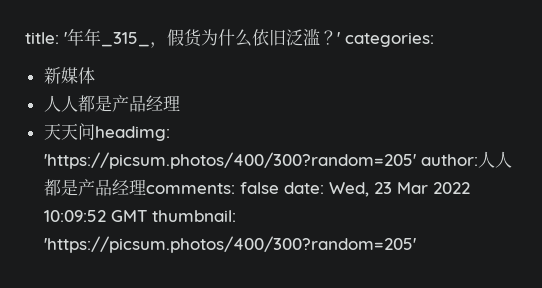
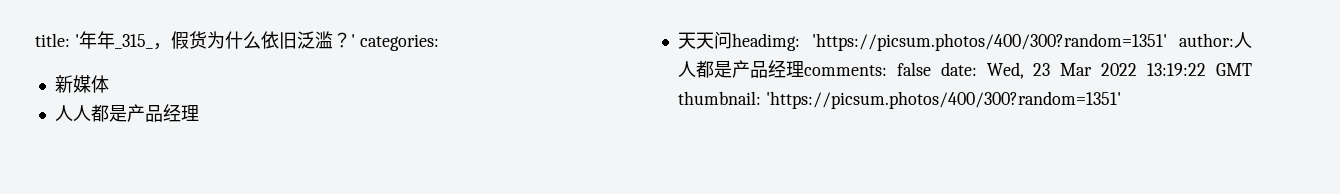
[43,152,416,169] 'https://picsum.photos/400/300?random=205' -> [811,33,1167,51] 'https://picsum.photos/400/300?random=1351'
[43,210,106,222] 10:09:52 -> [1147,63,1207,76] 13:19:22
[43,236,416,253] 'https://picsum.photos/400/300?random=205' -> [765,91,1121,109] 'https://picsum.photos/400/300?random=1351'

